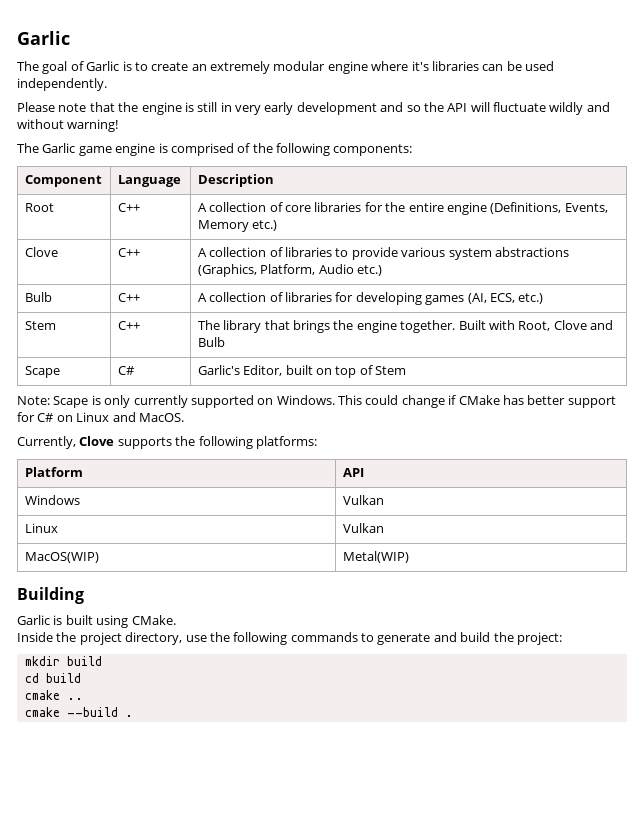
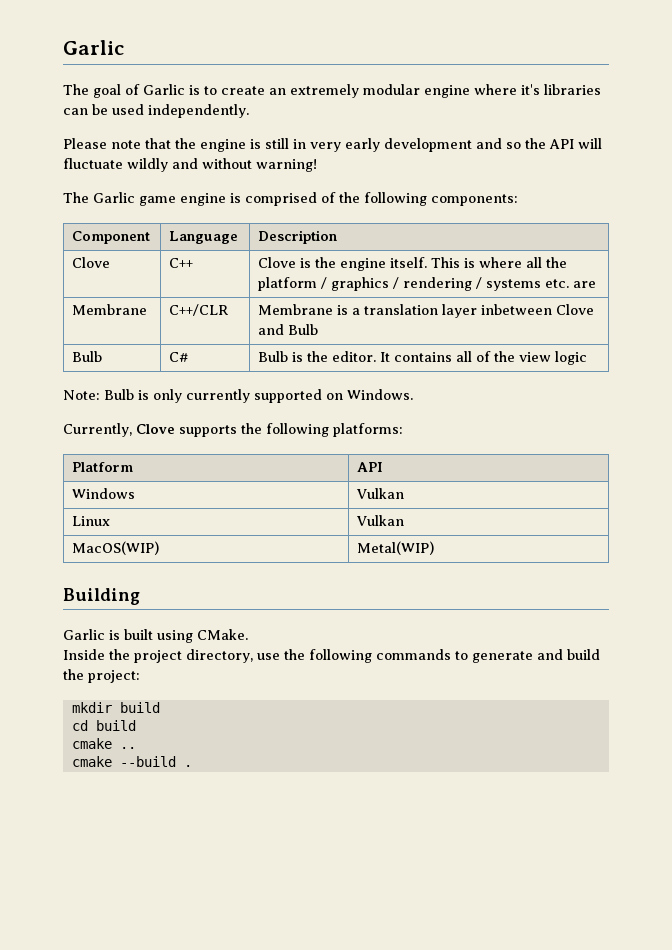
[24,203,54,212] [117,203,140,212] [197,202,608,215] [197,220,278,232] [24,247,58,257] [117,248,140,257] [197,247,569,260] [197,264,383,277] [24,292,52,302] [117,293,140,302] [197,292,544,305] [24,321,56,330] [117,321,140,330] [197,320,551,333] Root | C++ | A collection of core libraries for the entire engine (Definitions, Events, Memory etc.) // Clove | C++ | A collection of libraries to provide various system abstractions (Graphics, Platform, Audio etc.) // Bulb | C++ | A collection of libraries for developing games (AI, ECS, etc.) // Stem | C++ | The library that brings the engine together. Built with Root, -> [72,257,111,268] [169,258,194,268] [258,257,568,271] [258,277,597,291] [72,304,148,315] [169,304,229,316] [258,304,553,318] Clove | C++ | Clove is the engine itself. This is where all the platform / graphics / rendering / systems etc. are // Membrane | C++/CLR | Membrane is a translation layer inbetween
[24,366,60,378] Scape -> [72,351,103,362] Bulb
[197,365,407,378] Garlic's Editor, built on top of Stem -> [258,351,588,365] Bulb is the editor. It contains all of the view logic
[53,396,89,408] Scape -> [104,389,134,400] Bulb
[338,395,616,408] [17,412,184,422] This could change if CMake has better support for C# on Linux and MacOS. -> (413, 394) none

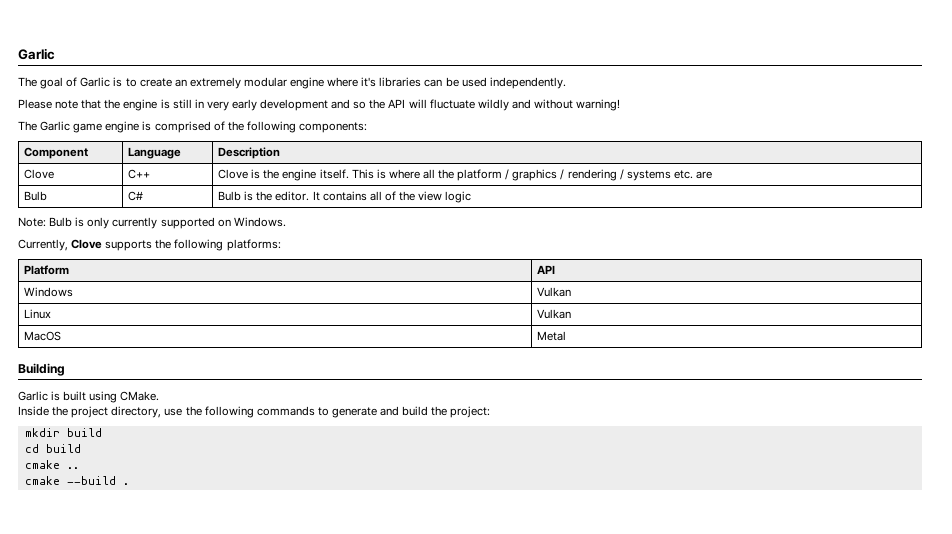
[72,304,148,315] [169,304,229,316] [258,304,595,318] [258,324,319,335] // Membrane | C++/CLR | Membrane is a translation layer inbetween Clove and Bulb -> (712, 175) none
[72,541,160,555] [357,541,435,555] MacOS(WIP) | Metal(WIP) -> [24,331,62,341] [537,331,567,341] MacOS | Metal

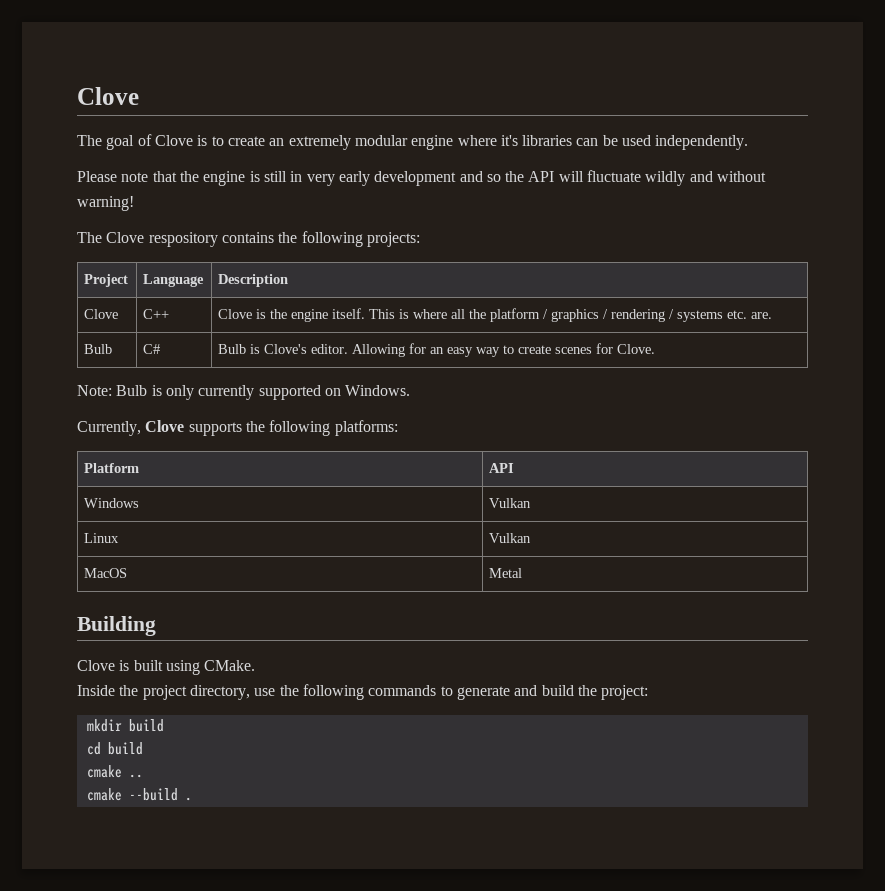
[18,48,55,60] Garlic -> [77,87,139,105] Clove
[80,77,111,87] Garlic -> [154,135,193,146] Clove
[40,121,367,133] [24,147,89,159] Garlic game engine is comprised of the following components: // Component -> [106,231,420,247] [83,274,128,287] Clove respository contains the following projects: // Project
[695,171,712,179] are -> [750,312,772,319] are.
[256,191,472,203] the editor. It contains all of the view logic -> [263,343,655,357] Clove's editor. Allowing for an easy way to create scenes for Clove.
[18,391,48,401] Garlic -> [77,660,115,671] Clove

